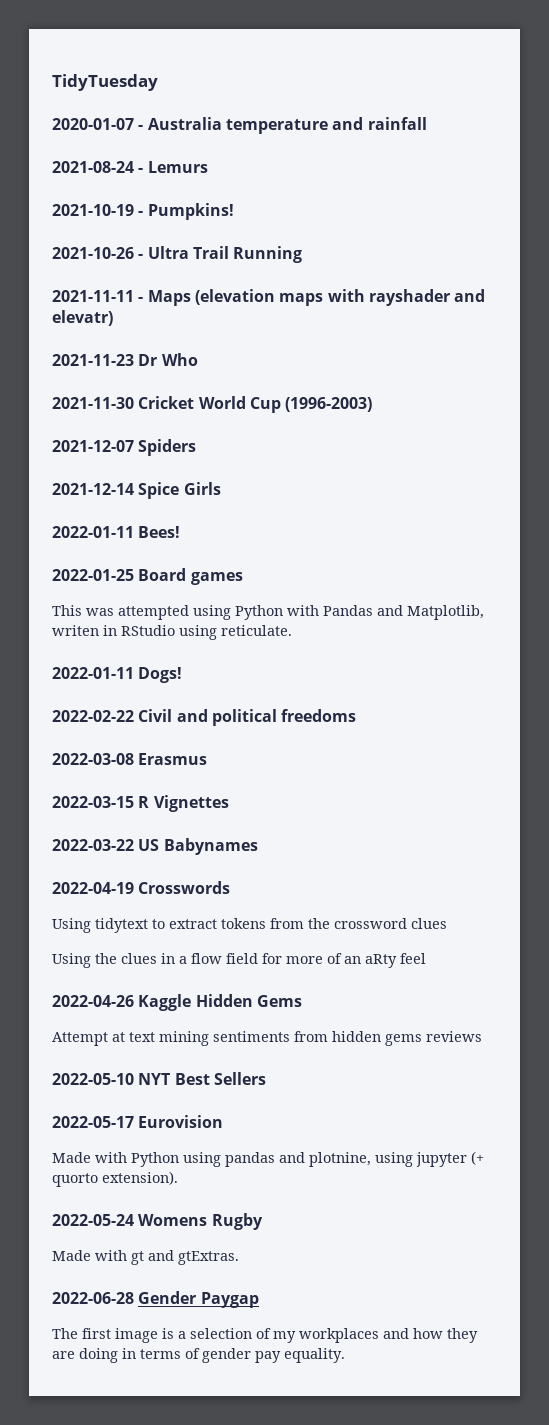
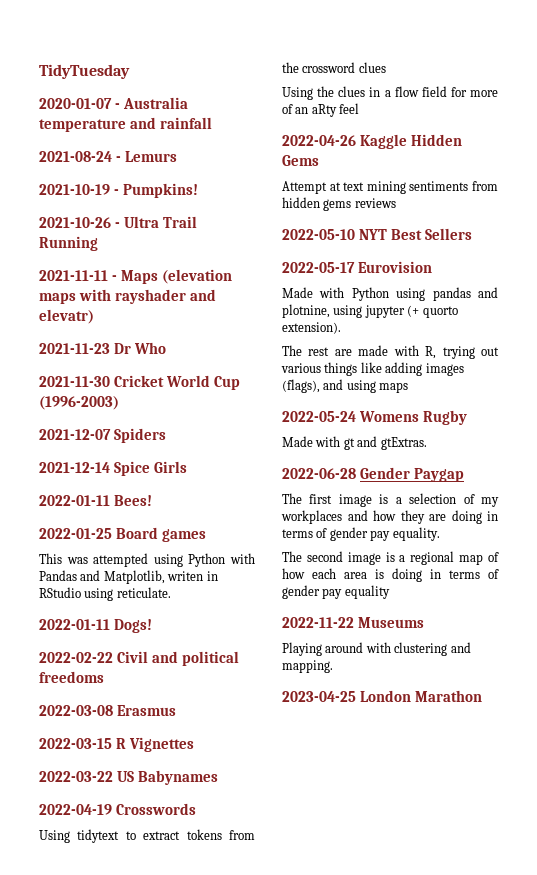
(178, 1178) none -> [282,345,499,359] [281,362,464,376] [282,379,409,393] // The rest are made with R, trying out various things like adding images (flags), and using maps
(345, 1355) none -> [282,551,499,565] [282,568,499,582] [282,585,390,599] [282,617,424,628] [282,642,471,656] [282,660,333,673] [282,690,482,702] // The second image is a regional map of how each area is doing in terms of gender pay equality // 2022-11-22 Museums // Playing around with clustering and mapping. // 2023-04-25 London Marathon

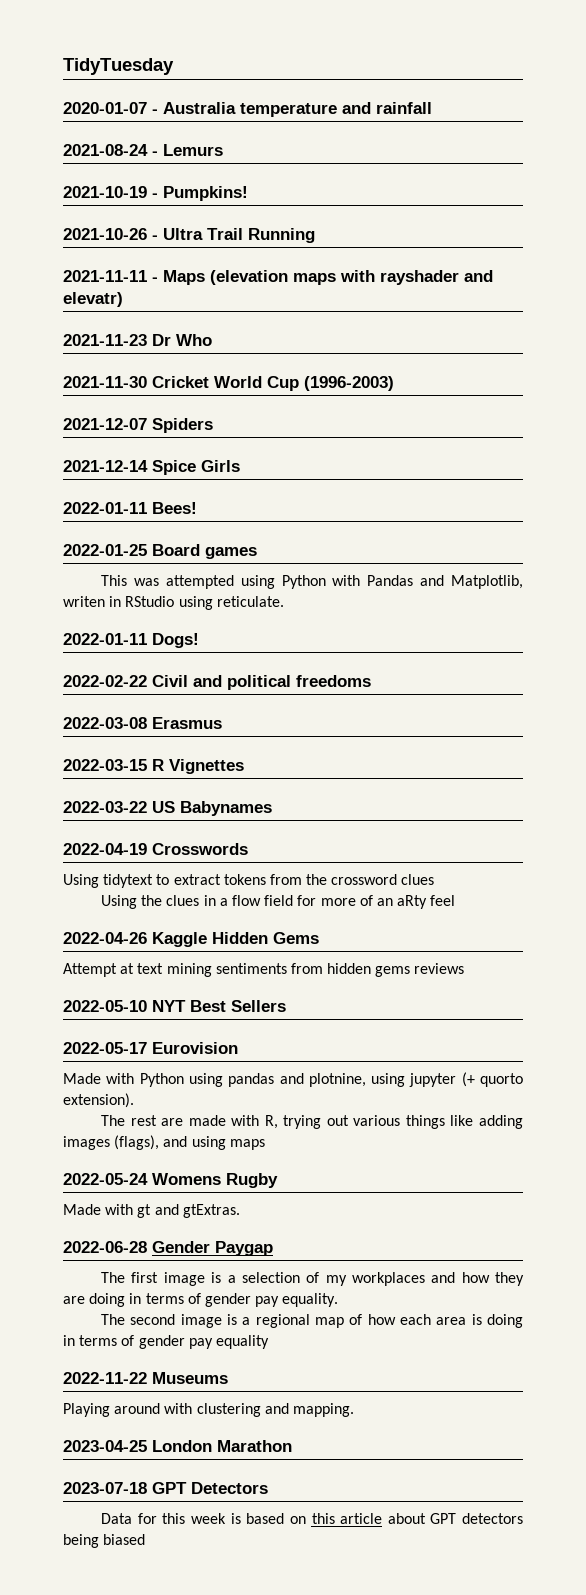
(482, 696) none -> [63,1482,268,1494] [101,1513,523,1524] [63,1534,146,1548] // 2023-07-18 GPT Detectors // Data for this week is based on this article about GPT detectors being biased

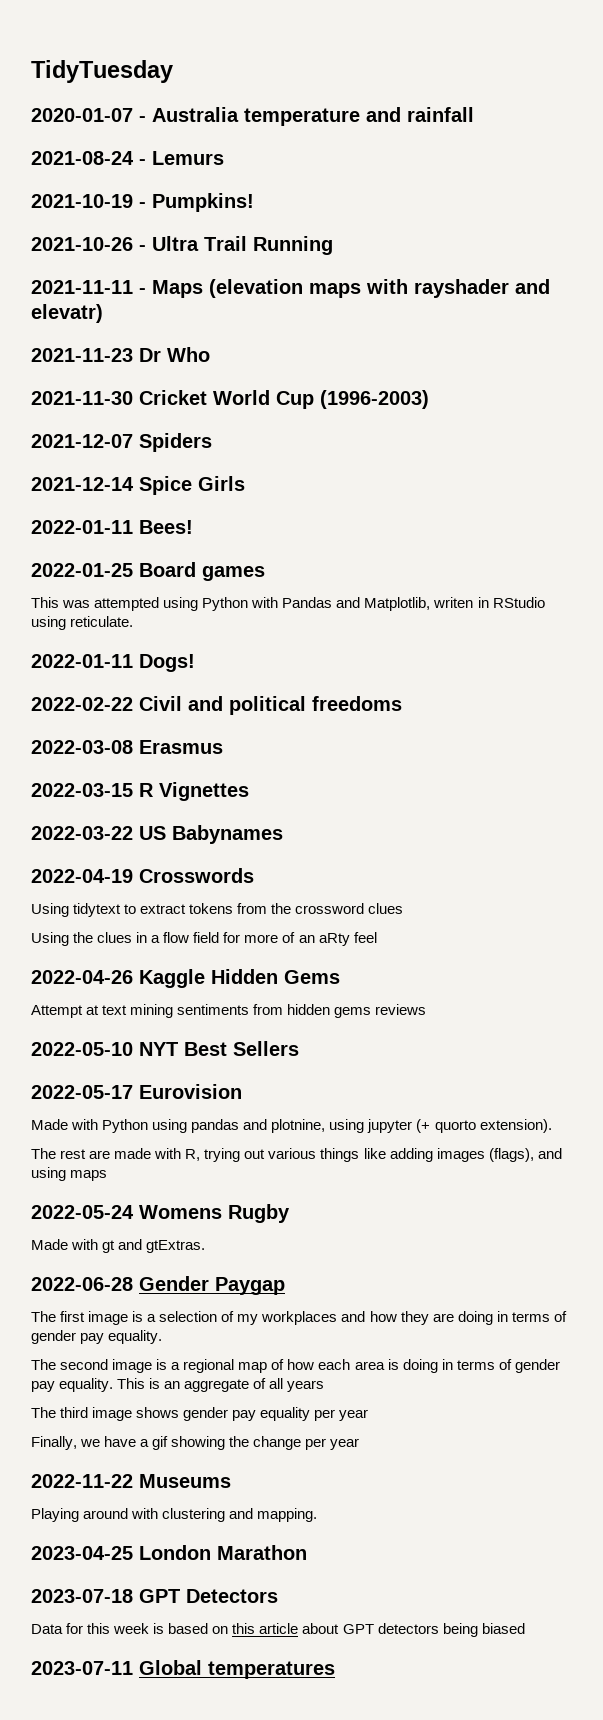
[215,1335,269,1349] equality -> [59,1378,325,1392] [31,1407,369,1421] [31,1436,360,1450] equality. This is an aggregate of all years // The third image shows gender pay equality per year // Finally, we have a gif showing the change per year
(146, 1539) none -> [31,1660,335,1679] // 2023-07-11 Global temperatures

